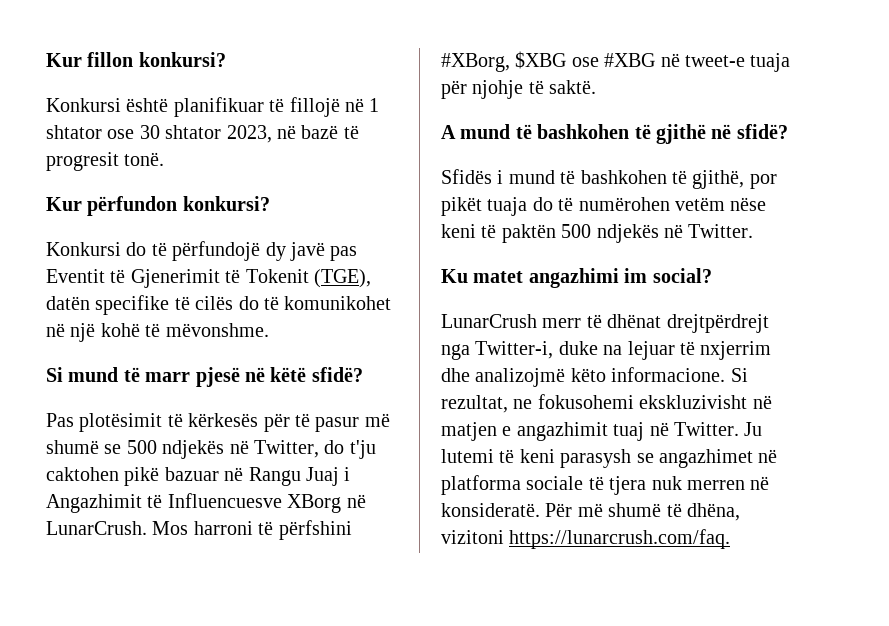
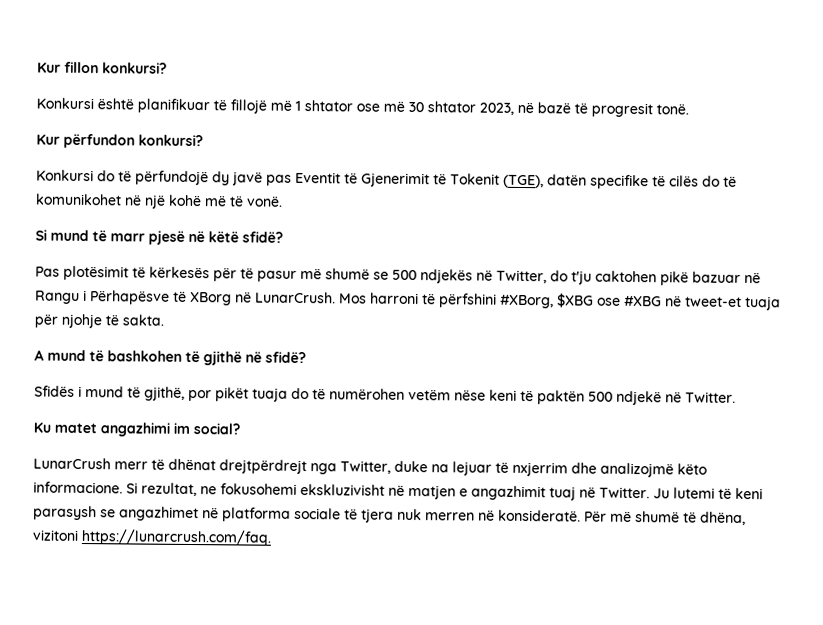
[345,98,364,112] në -> [270,99,292,111] më
(135, 134) none -> [383,100,405,112] më
[145,323,269,337] të mëvonshme. -> [204,195,283,207] më të vonë.
[306,467,351,486] [46,493,282,513] Juaj i Angazhimit të Influencuesve -> [83,290,187,305] i Përhapësve të
[685,55,745,67] tweet-e -> [685,296,742,307] tweet-et
[549,80,597,94] saktë. -> [122,314,164,326] sakta.
[580,170,687,184] bashkohen të -> (141, 392) none
[596,224,659,243] ndjekës -> [616,390,662,406] ndjekë
[475,341,554,359] Twitter-i, -> [340,460,391,474] Twitter,

